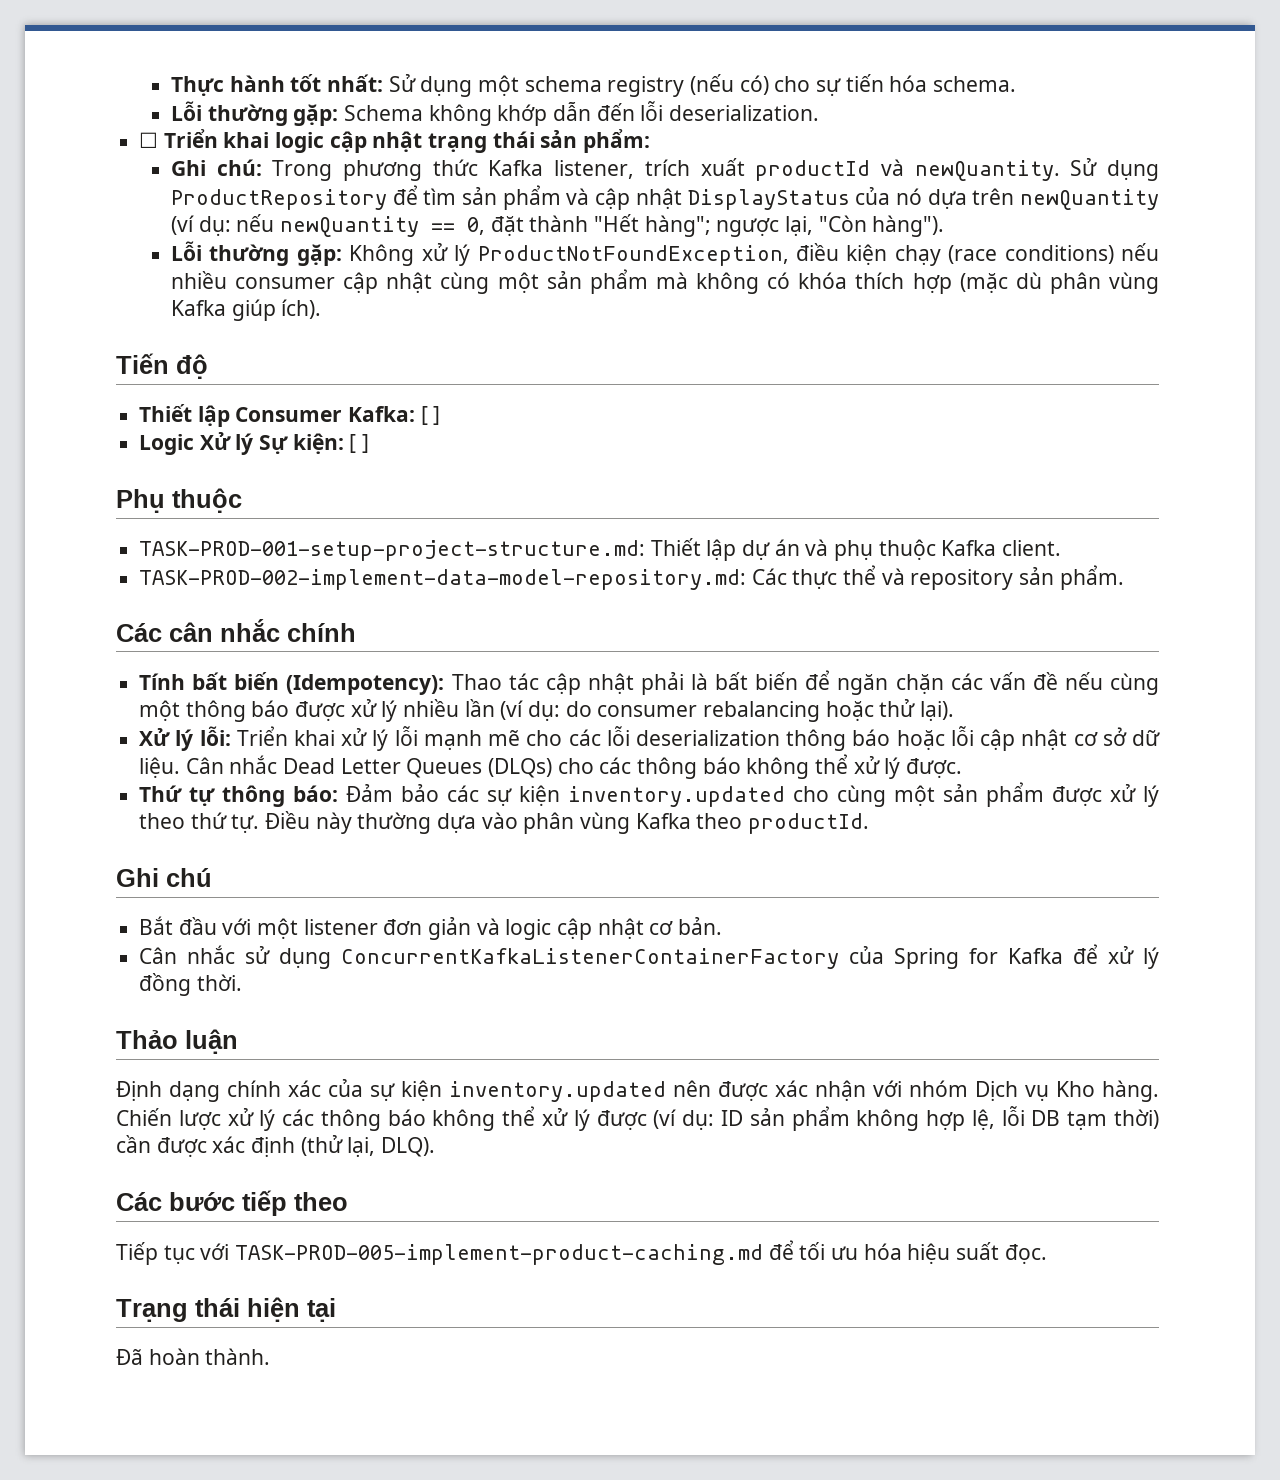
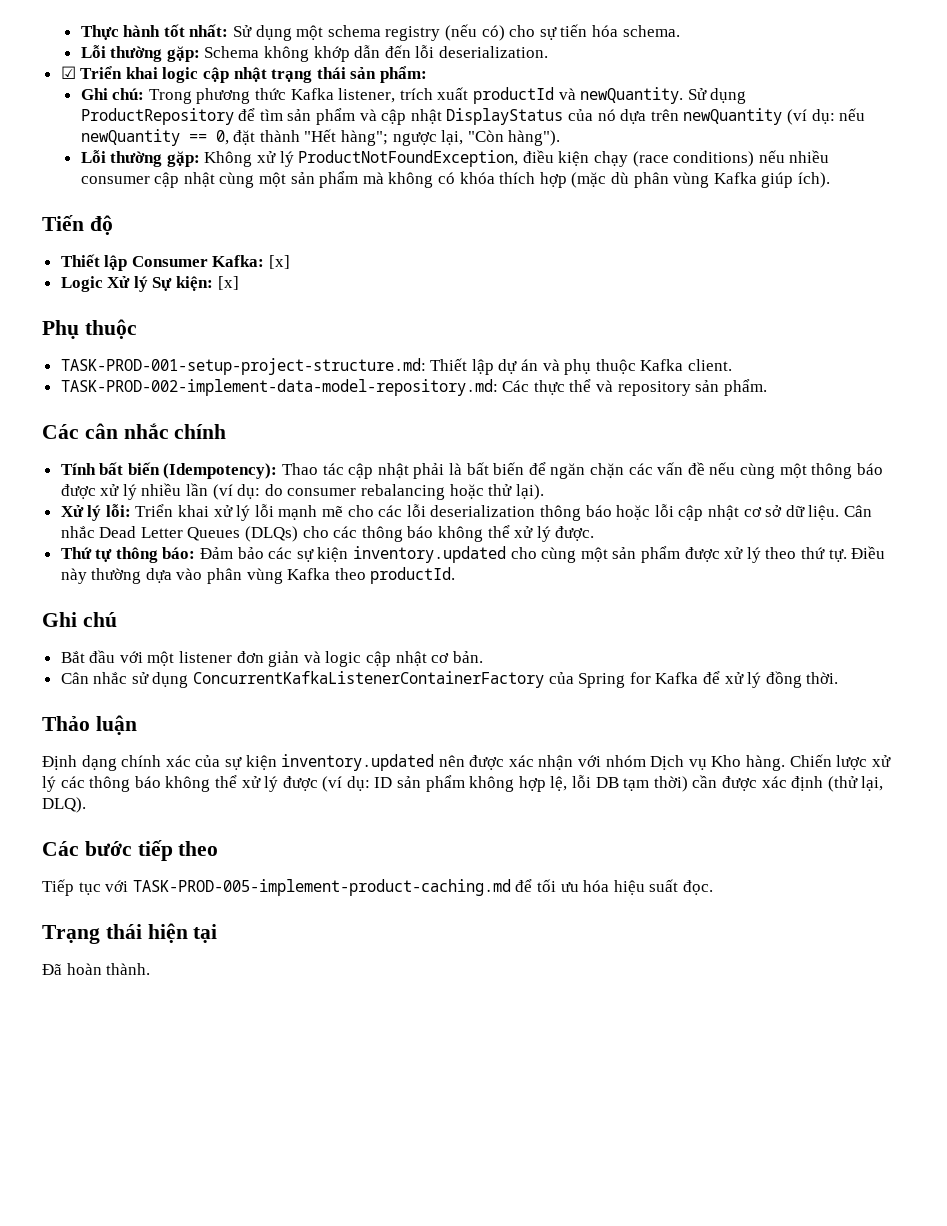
[139,132,159,148] ☐ -> [60,66,76,79] ☑
[420,406,441,425] [ ] -> [269,255,291,269] [x]
[349,434,370,453] [ ] -> [217,276,239,290] [x]

